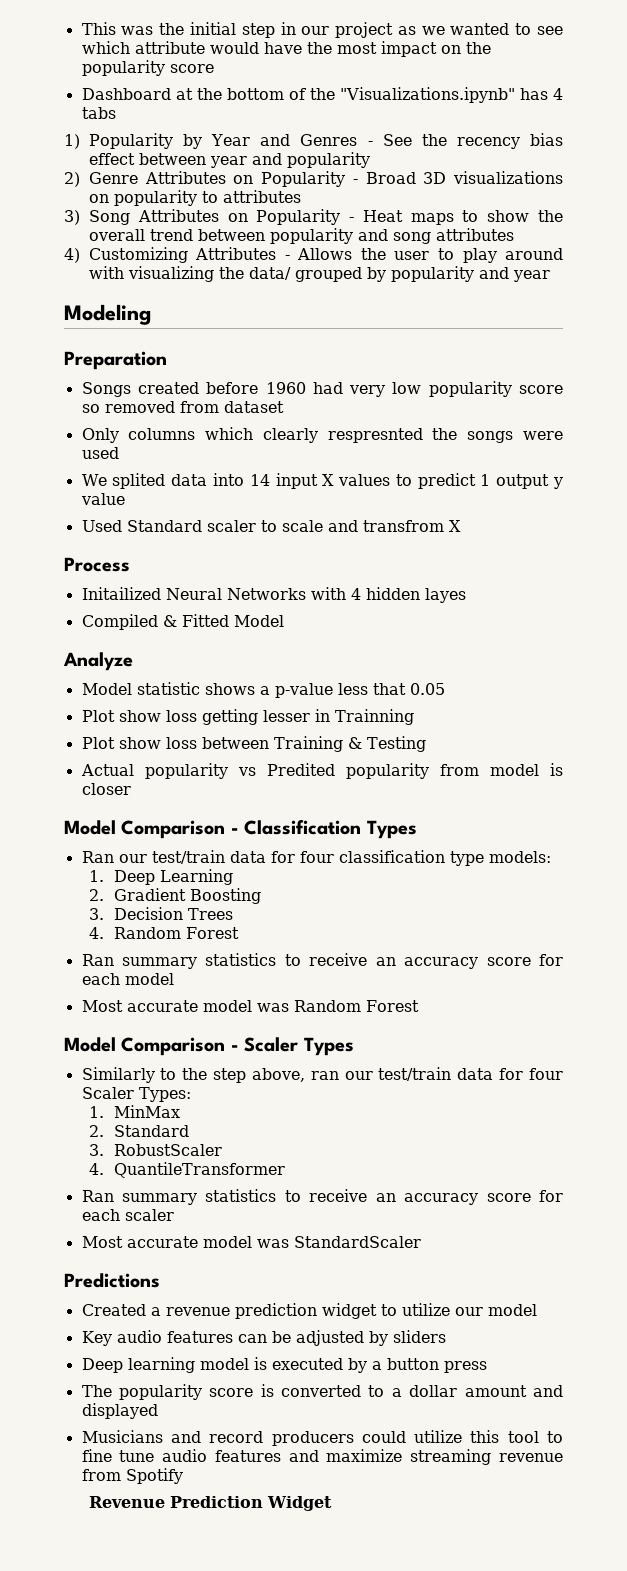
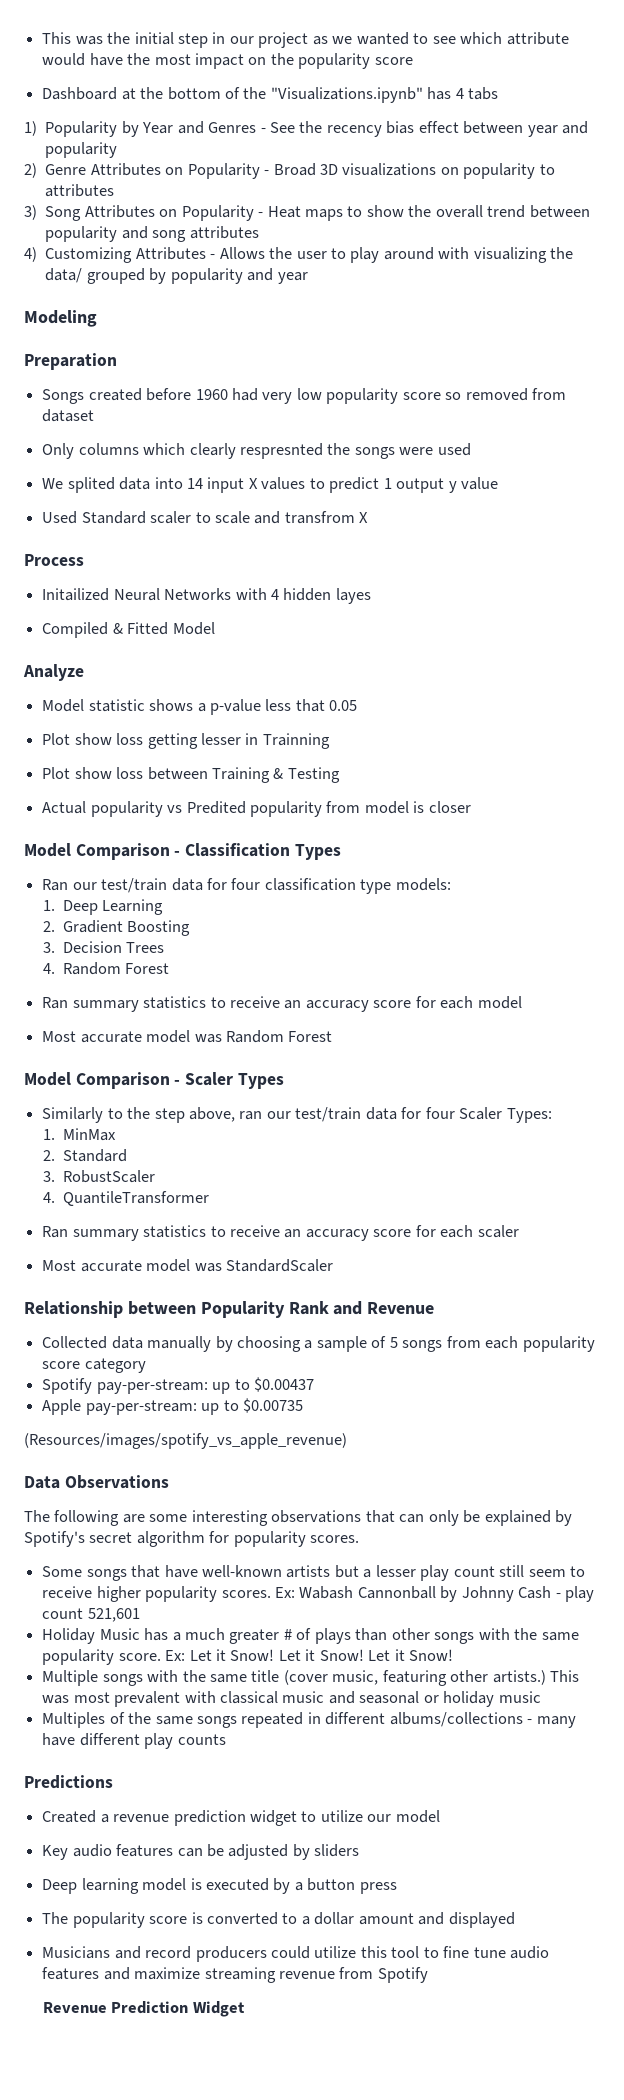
(421, 1242) none -> [24,1301,435,1318] [42,1336,595,1352] [42,1358,146,1373] [42,1377,314,1394] [42,1398,303,1415] [24,1433,347,1449] [24,1475,169,1489] [24,1510,573,1526] [24,1531,360,1547] [42,1565,586,1581] [42,1586,595,1602] [42,1608,140,1622] [42,1628,579,1644] [42,1649,454,1665] [42,1670,580,1686] [42,1691,541,1707] [42,1712,576,1728] [42,1733,226,1749] // Relationship between Popularity Rank and Revenue // Collected data manually by choosing a sample of 5 songs from each popularity score category // Spotify pay-per-stream: up to $0.00437 // Apple pay-per-stream: up to $0.00735 // (Resources/images/spotify_vs_apple_revenue) // Data Observations // The following are some interesting observations that can only be explained by Spotify's secret algorithm for popularity scores. // Some songs that have well-known artists but a lesser play count still seem to receive higher popularity scores. Ex: Wabash Cannonball by Johnny Cash - play count 521,601 // Holiday Music has a much greater # of plays than other songs with the same popularity score. Ex: Let it Snow! Let it Snow! Let it Snow! // Multiple songs with the same title (cover music, featuring other artists.) This was most prevalent with classical music and seasonal or holiday music // Multiples of the same songs repeated in different albums/collections - many have different play counts

